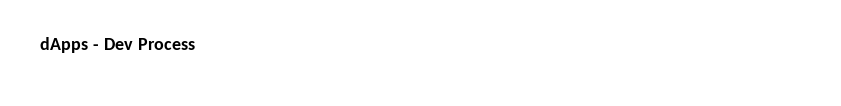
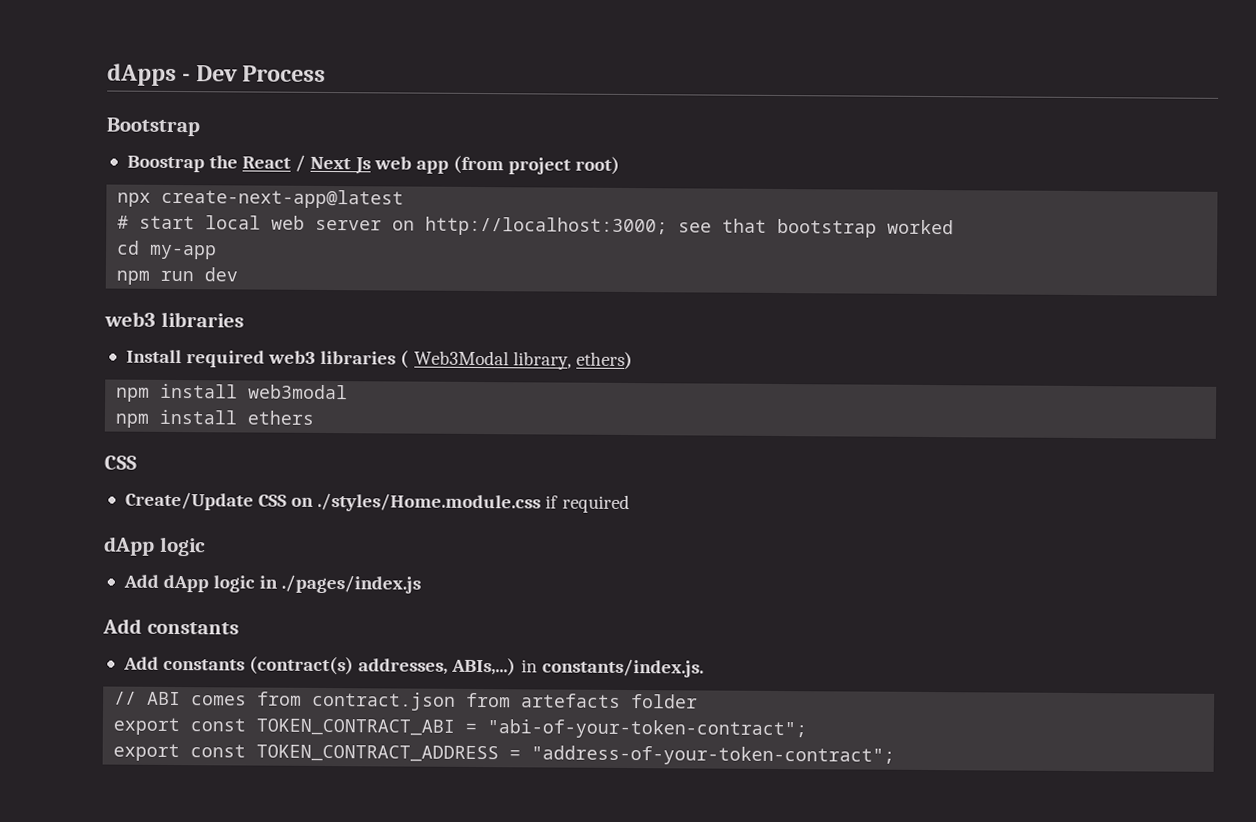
(195, 44) none -> [106,117,200,137] [126,154,621,175] [117,188,405,209] [117,215,955,238] [117,240,218,260] [116,267,239,285] [104,311,244,328] [125,349,633,371] [116,383,349,402] [115,409,315,428] [104,455,137,470] [124,491,630,514] [104,536,206,557] [122,574,422,594] [102,618,239,635] [122,656,704,678] [114,691,699,711] [113,717,808,740] [113,743,896,766] // Bootstrap // Boostrap the React / Next Js web app (from project root) // npx create-next-app@latest // # start local web server on http://localhost:3000; see that bootstrap worked // cd my-app // npm run dev // web3 libraries // Install required web3 libraries ( Web3Modal library, ethers) // npm install web3modal // npm install ethers // CSS // Create/Update CSS on ./styles/Home.module.css if required // dApp logic // Add dApp logic in ./pages/index.js // Add constants // Add constants (contract(s) addresses, ABIs,...) in constants/index.js. // // ABI comes from contract.json from artefacts folder // export const TOKEN_CONTRACT_ABI = "abi-of-your-token-contract"; // export const TOKEN_CONTRACT_ADDRESS = "address-of-your-token-contract";

